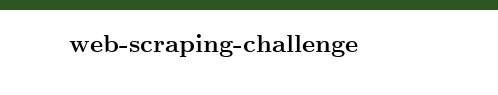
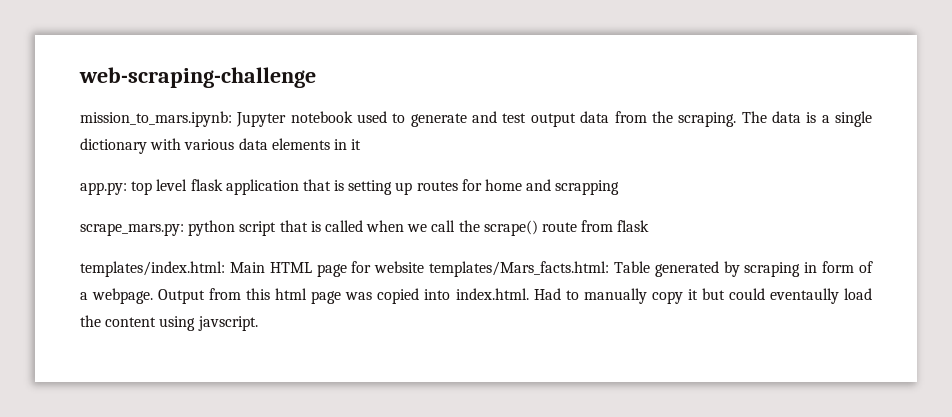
(358, 45) none -> [80,111,873,127] [80,138,362,154] [80,179,620,195] [80,220,650,236] [80,261,873,277] [80,288,873,304] [80,315,258,331] // mission_to_mars.ipynb: Jupyter notebook used to generate and test output data from the scraping. The data is a single dictionary with various data elements in it // app.py: top level flask application that is setting up routes for home and scrapping // scrape_mars.py: python script that is called when we call the scrape() route from flask // templates/index.html: Main HTML page for website templates/Mars_facts.html: Table generated by scraping in form of a webpage. Output from this html page was copied into index.html. Had to manually copy it but could eventaully load the content using javscript.

